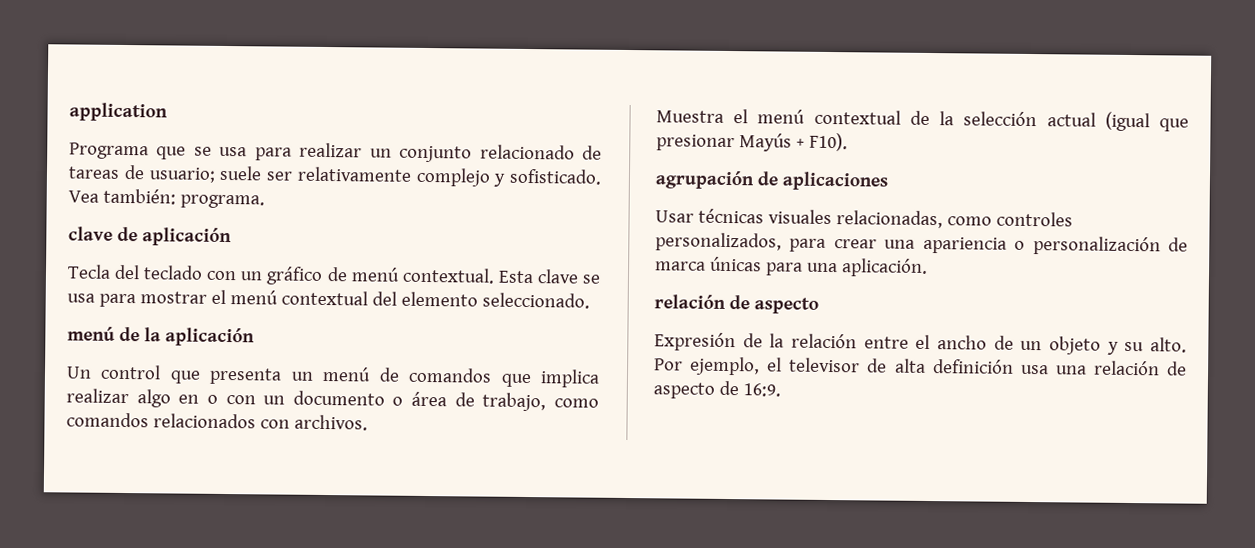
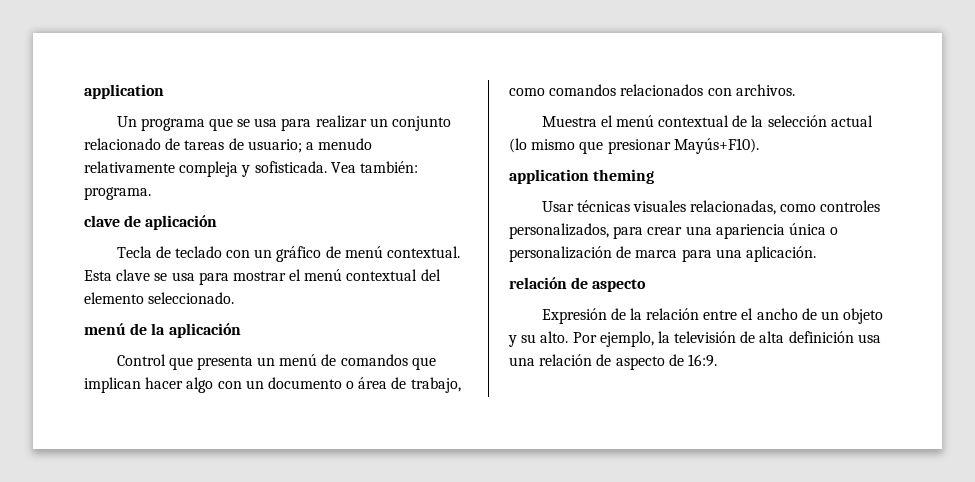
[69,142,149,160] Programa -> [116,116,205,131] Un programa
[219,165,602,187] suele ser relativamente complejo y sofisticado. -> [305,138,373,150] [84,161,327,177] a menudo relativamente compleja y sofisticada.
[114,264,141,280] del -> [155,246,171,258] de
[66,364,162,380] Un control -> [116,354,166,366] Control
[540,369,600,388] [66,388,218,408] implica realizar algo en o -> [84,377,214,393] implican hacer algo
[1104,111,1189,132] [656,132,848,152] [655,170,889,191] (igual que presionar Mayús + F10). // agrupación de aplicaciones -> [509,138,759,154] [509,169,655,184] (lo mismo que presionar Mayús+F10). // application theming
(1007, 245) none -> [788,223,826,235] única
[709,256,762,272] únicas -> (678, 254) none
[767,357,861,373] el televisor -> [657,331,737,343] la televisión

